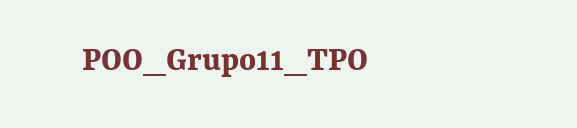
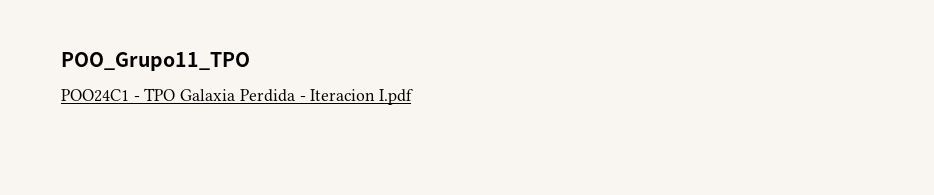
(368, 63) none -> [61,88,414,105] // POO24C1 - TPO Galaxia Perdida - Iteracion I.pdf

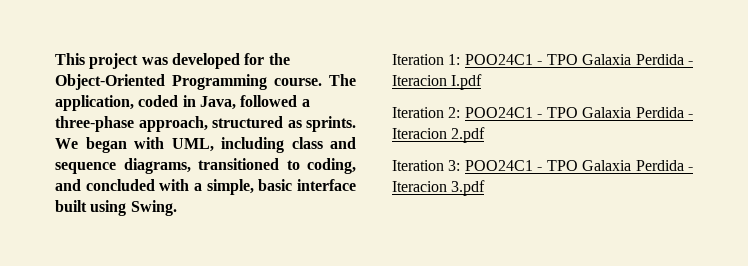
[61,52,250,71] POO_Grupo11_TPO // -> [55,53,290,69] [55,74,356,90] [55,95,310,111] [55,116,356,132] [55,137,356,153] [55,158,356,174] [55,179,356,195] [55,200,177,216] [392,54,461,65] This project was developed for the Object-Oriented Programming course. The application, coded in Java, followed a three-phase approach, structured as sprints. We began with UML, including class and sequence diagrams, transitioned to coding, and concluded with a simple, basic interface built using Swing. // Iteration 1:
(414, 97) none -> [392,107,693,118] [392,127,486,143] [392,160,693,171] [392,180,486,196] // Iteration 2: POO24C1 - TPO Galaxia Perdida - Iteracion 2.pdf // Iteration 3: POO24C1 - TPO Galaxia Perdida - Iteracion 3.pdf

